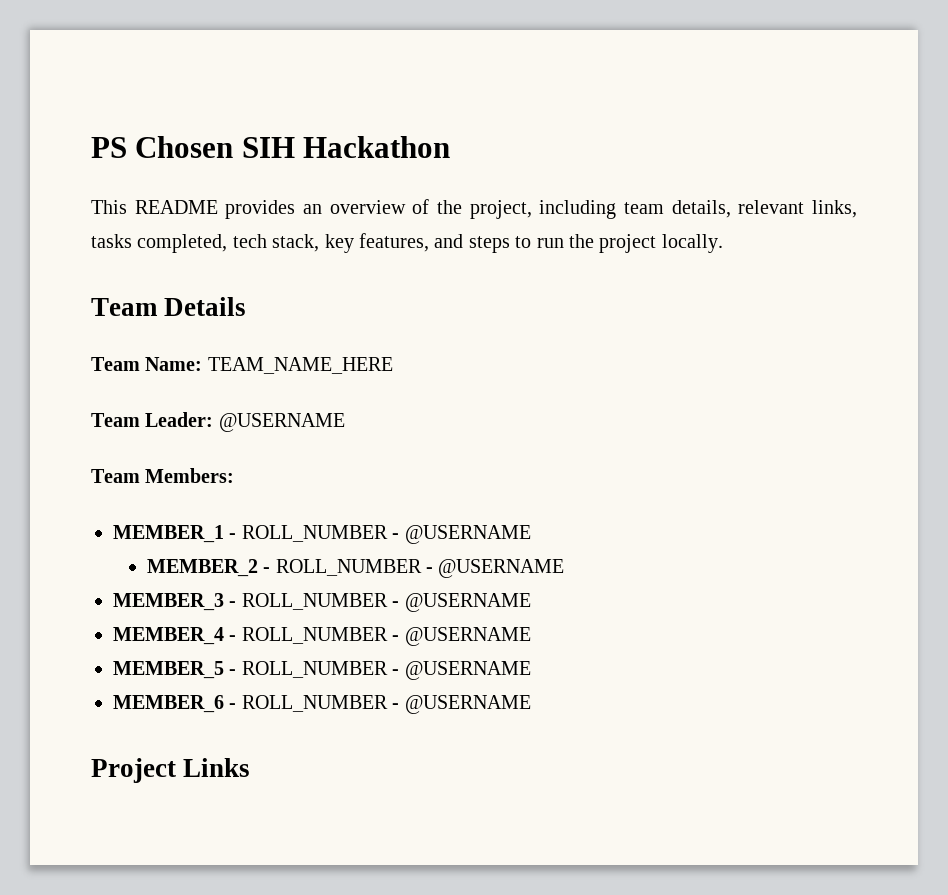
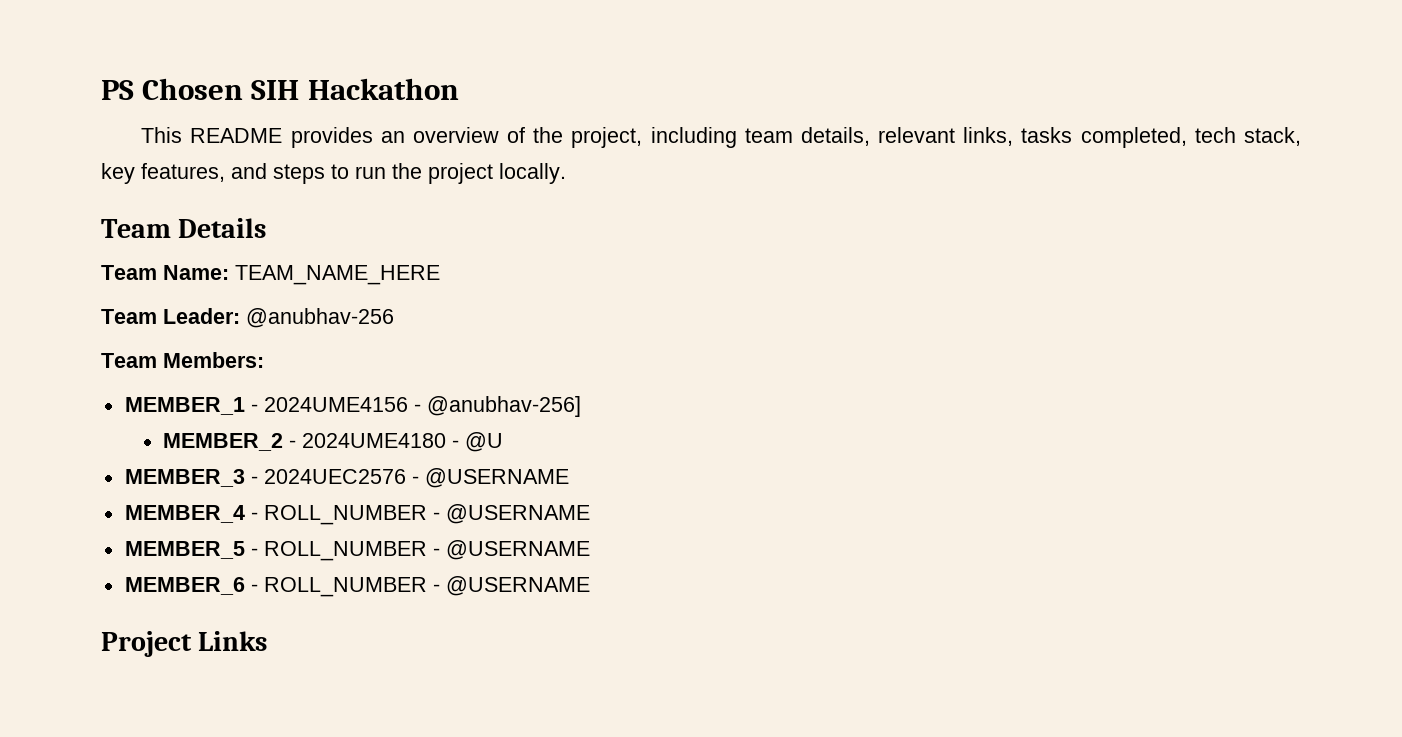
[218,413,345,432] @USERNAME -> [246,308,394,328] @anubhav-256
[241,525,531,544] ROLL_NUMBER - @USERNAME -> [263,396,581,417] 2024UME4156 - @anubhav-256]
[275,559,565,578] ROLL_NUMBER - @USERNAME -> [302,432,504,452] 2024UME4180 - @U
[241,593,388,610] ROLL_NUMBER -> [263,469,406,484] 2024UEC2576

